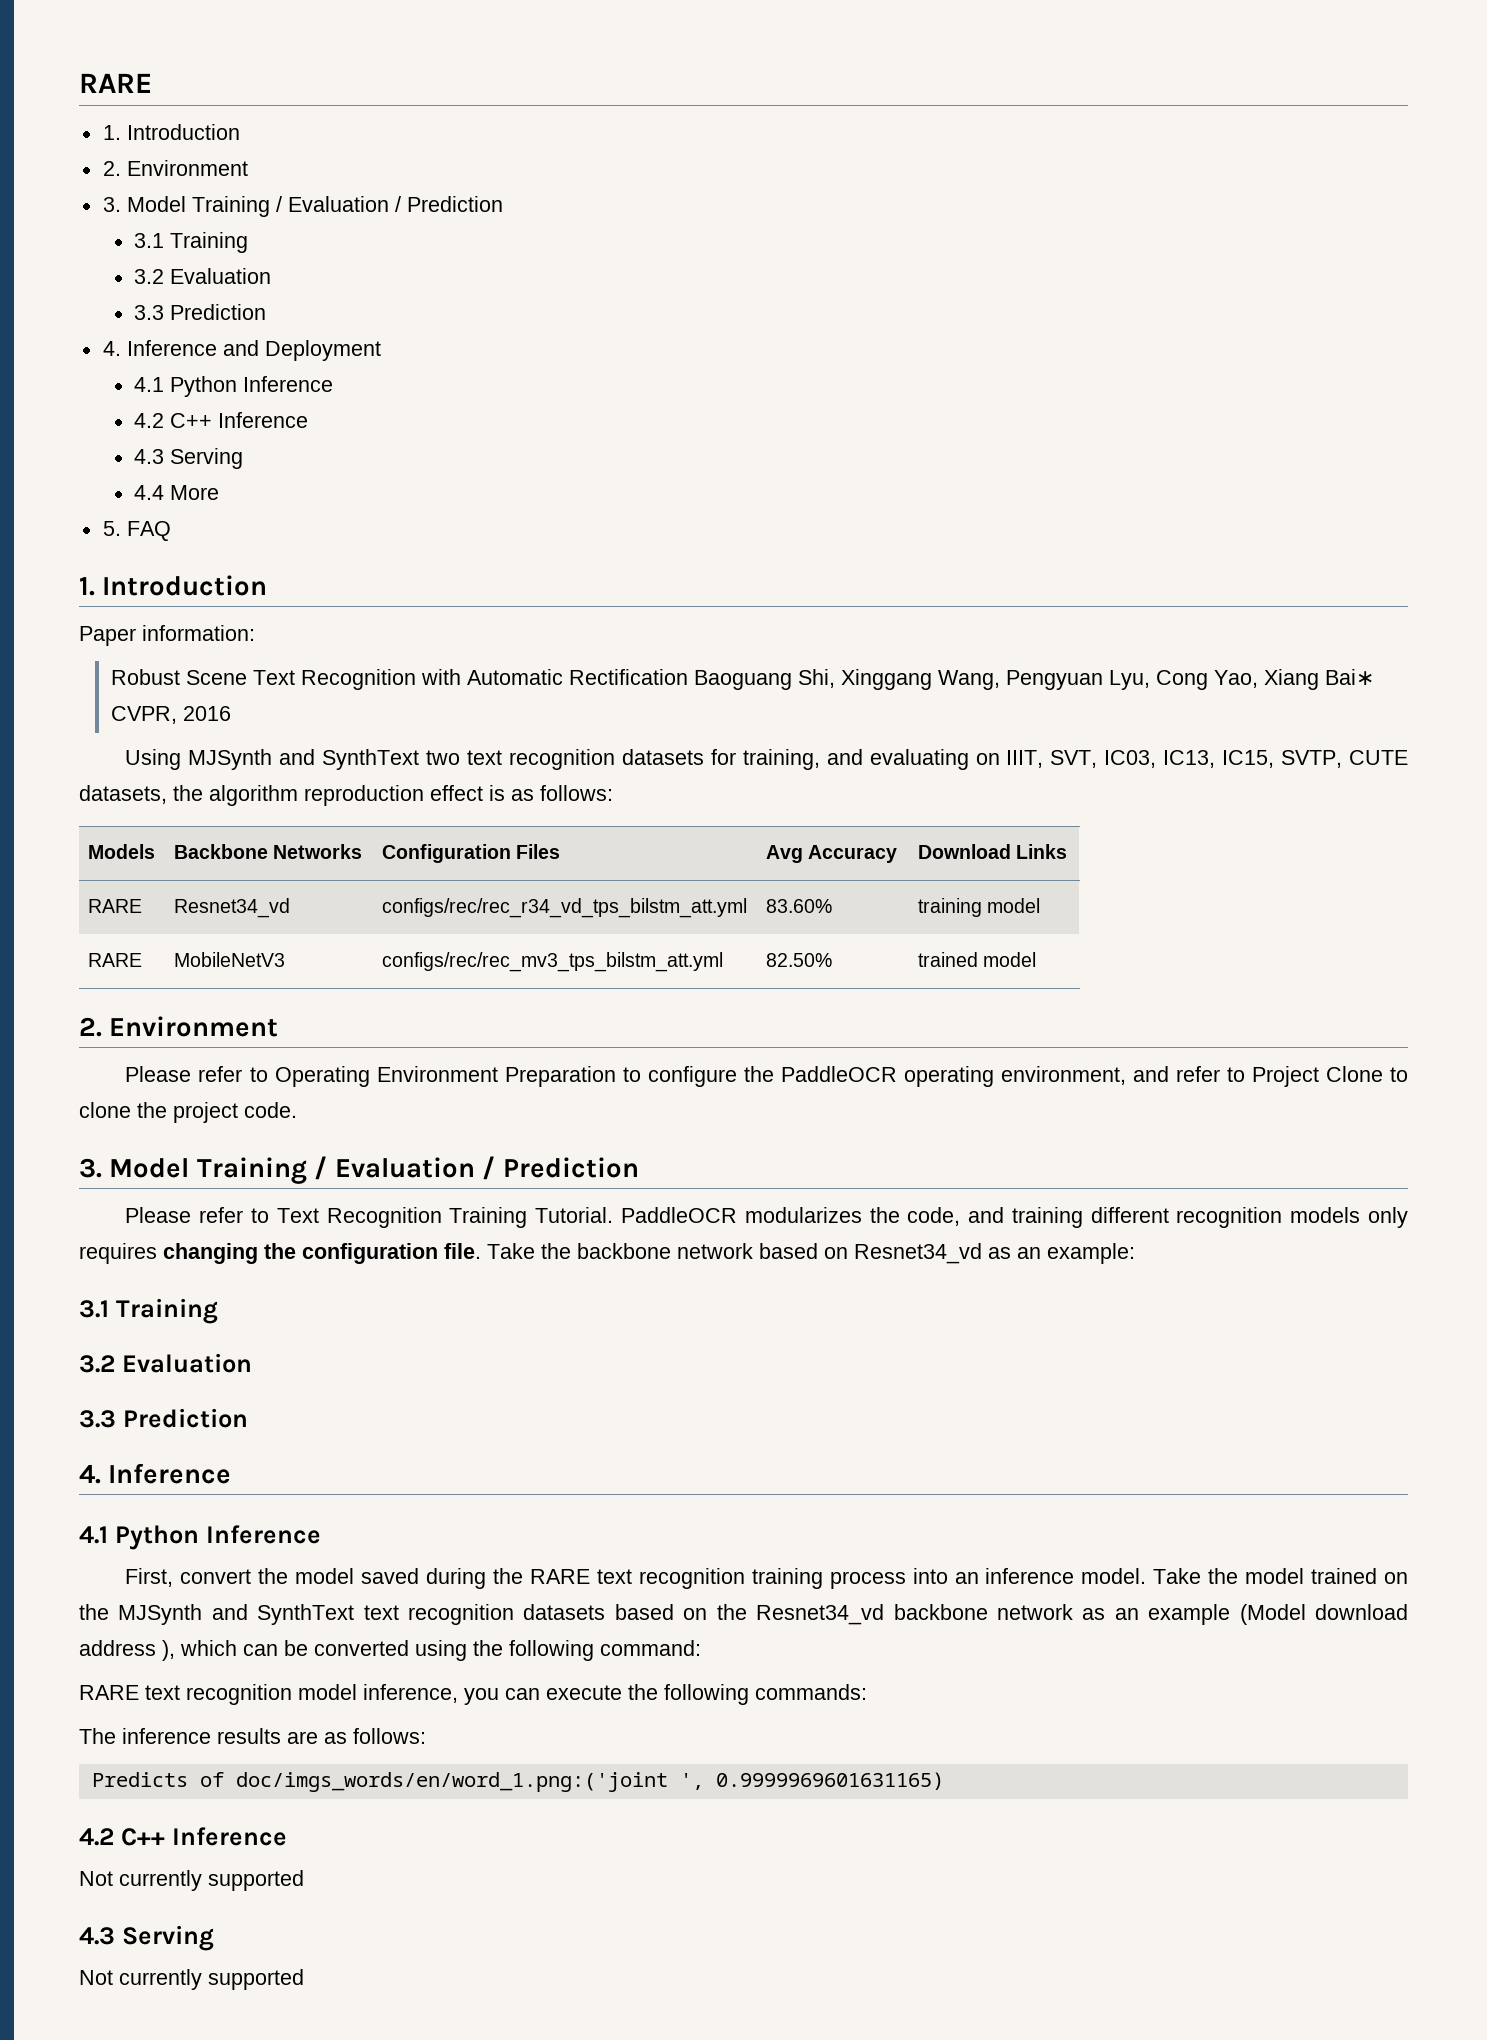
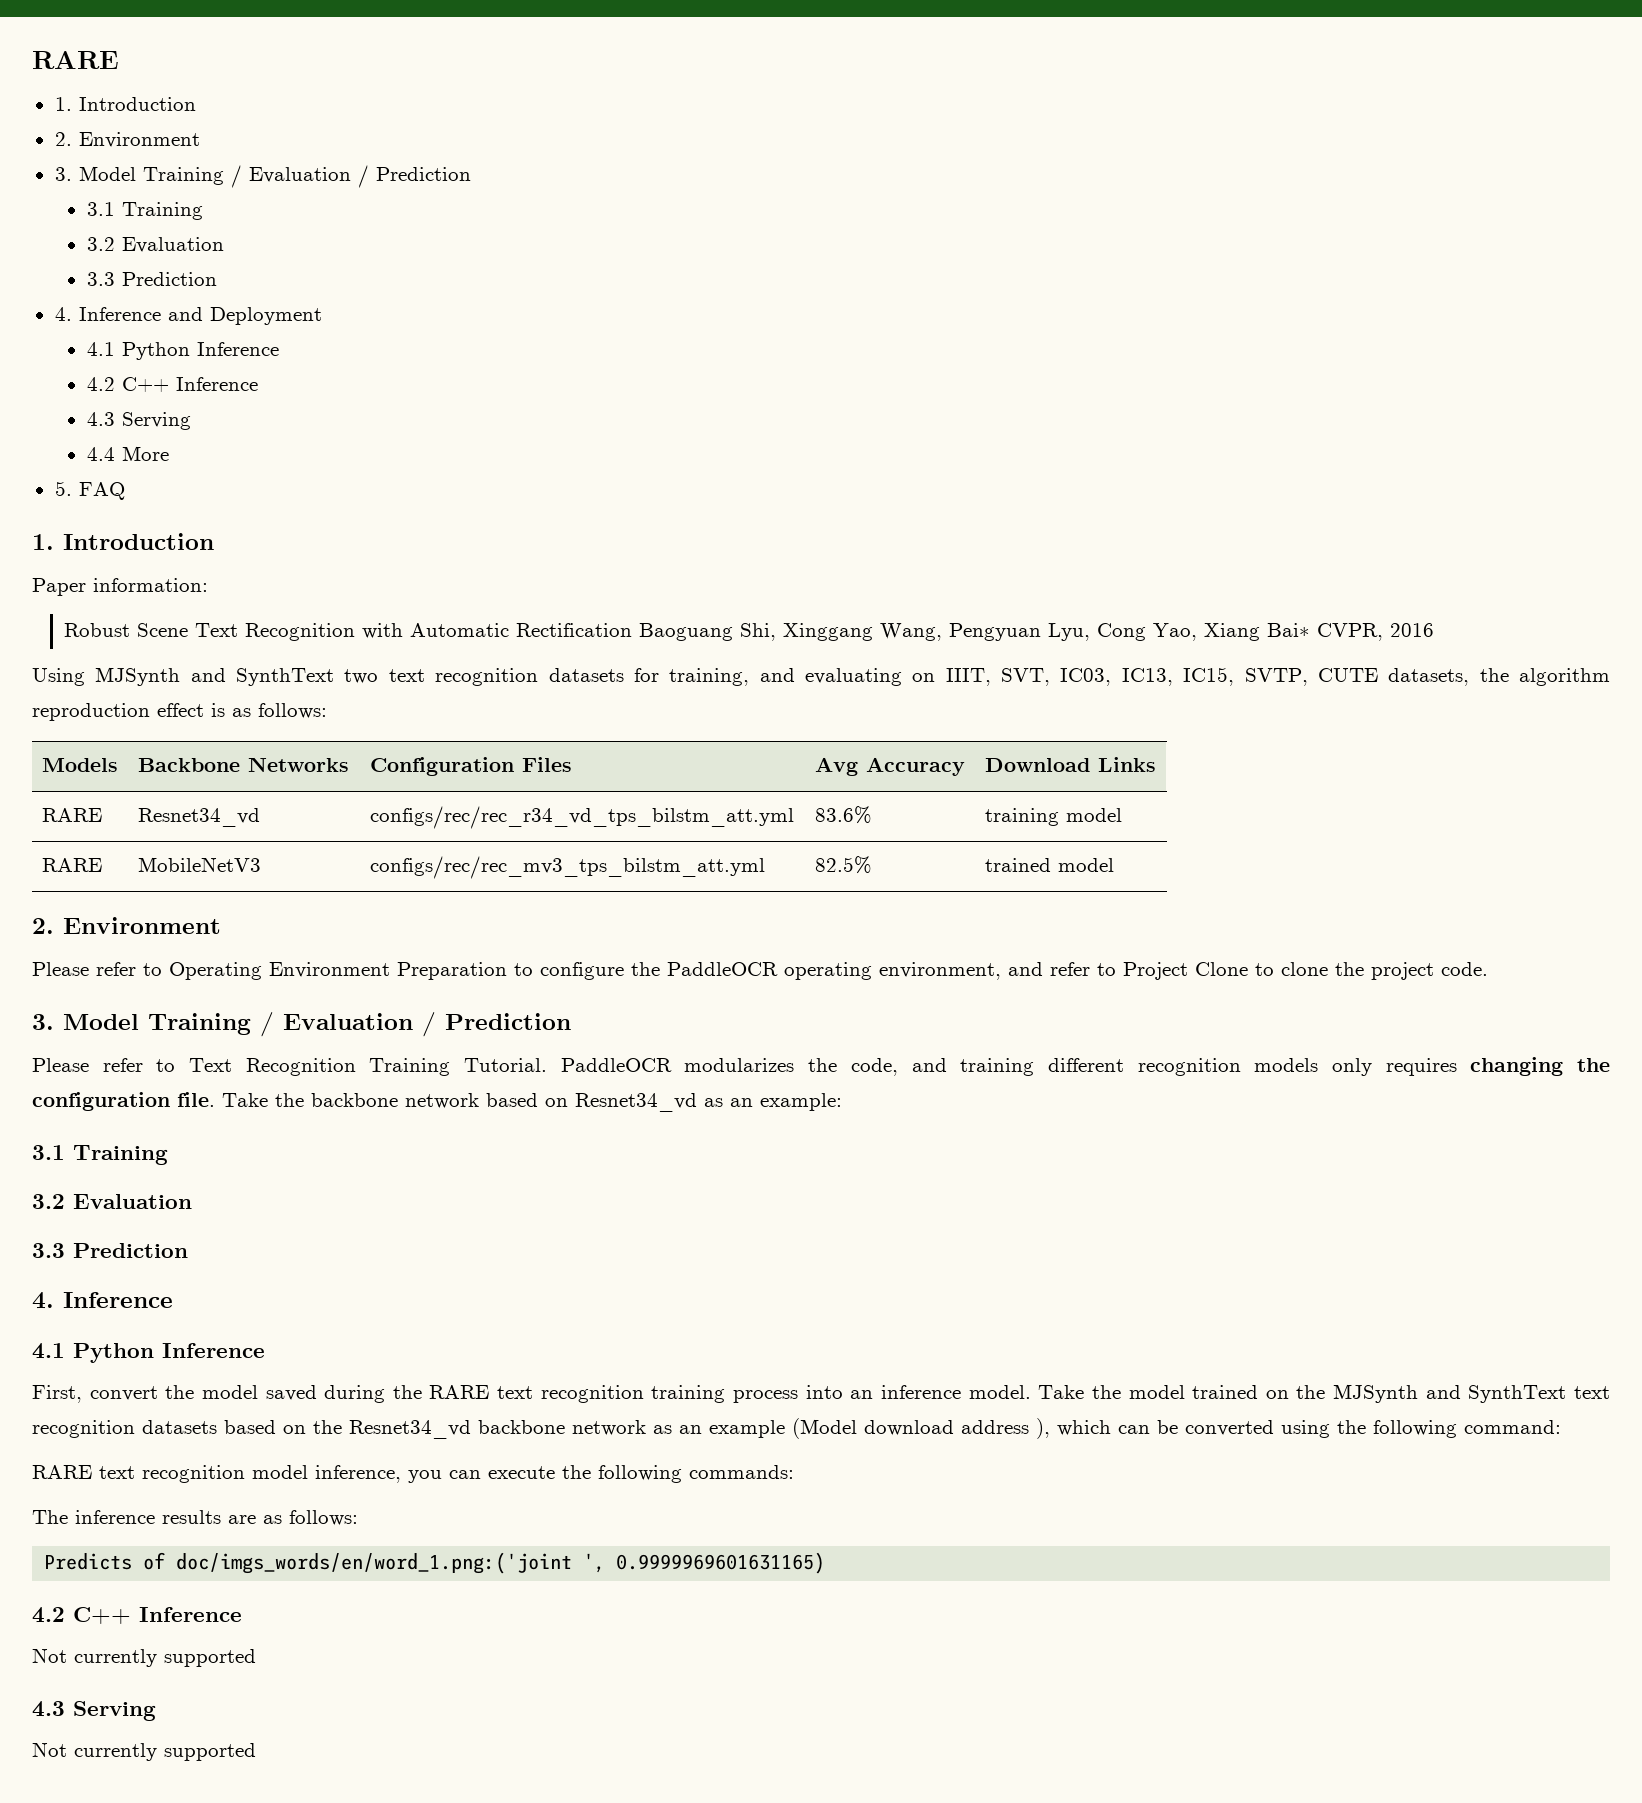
[766,899,833,913] 83.60% -> [814,806,872,824] 83.6%
[766,953,833,967] 82.50% -> [814,856,872,874] 82.5%

